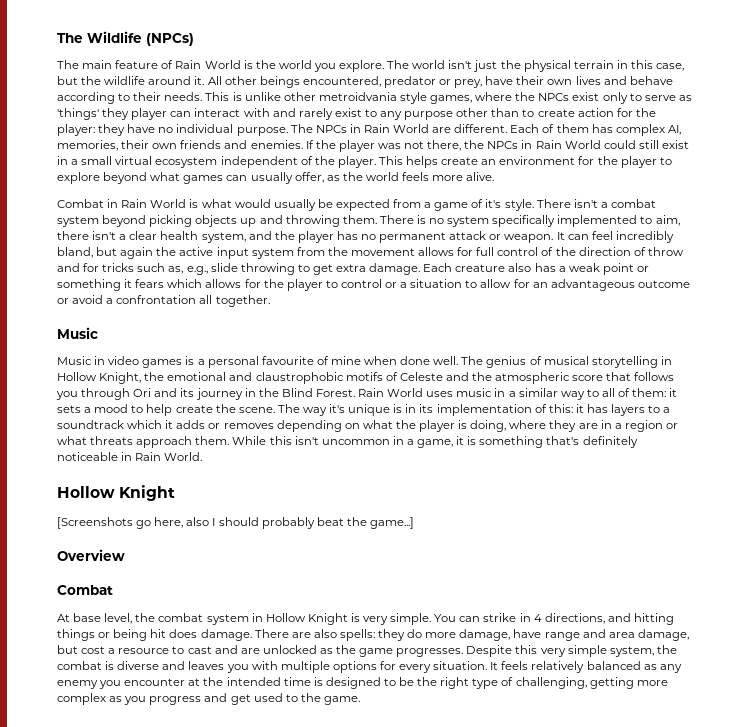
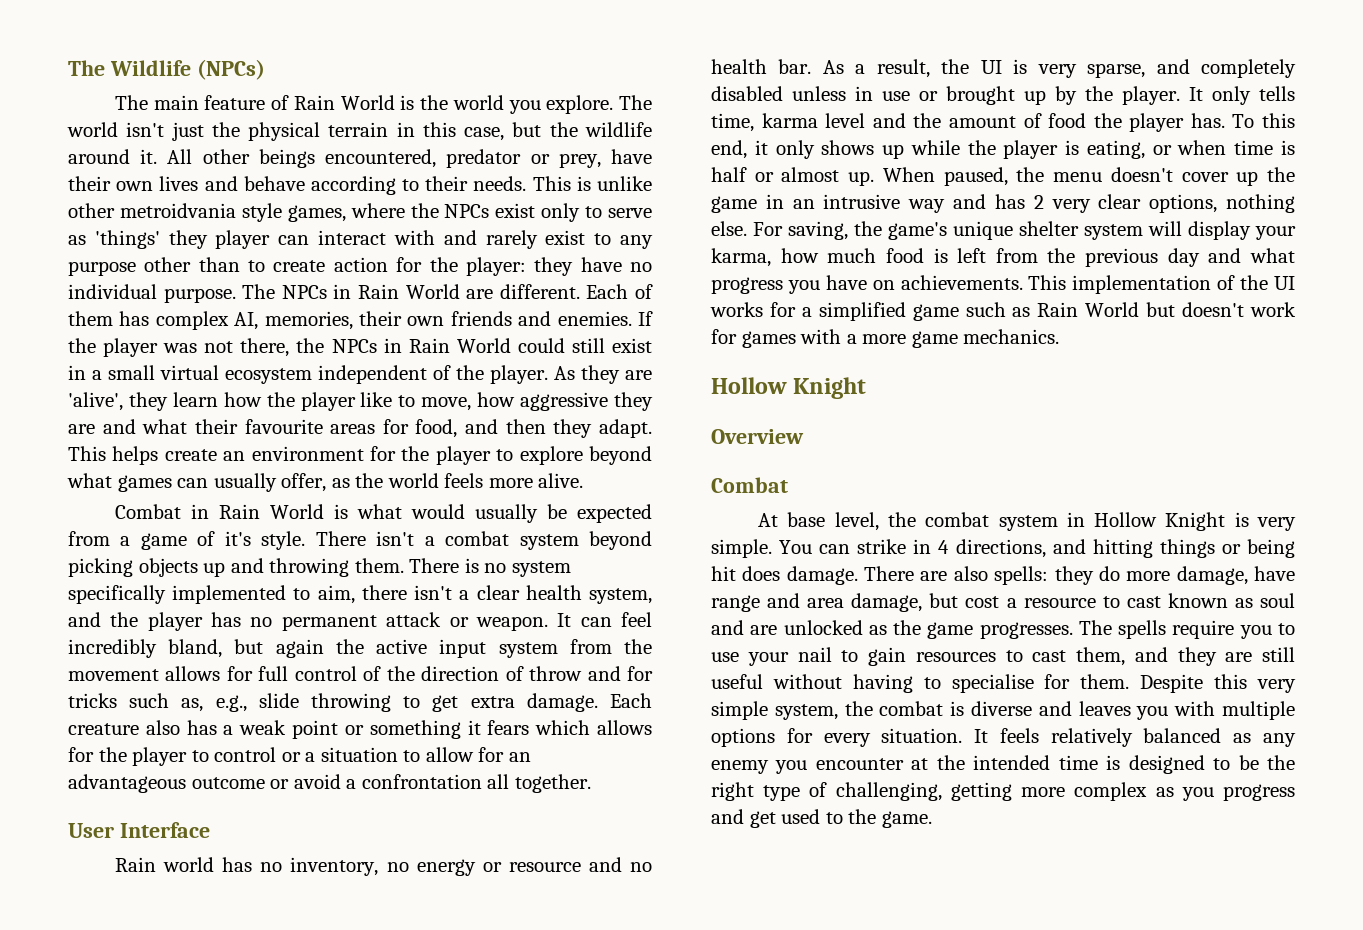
(376, 162) none -> [554,365,652,384] [68,392,654,411] [68,419,652,438] As they are 'alive', they learn how the player like to move, how aggressive they are and what their favourite areas for food, and then they adapt.
[57,327,98,339] [57,356,672,368] [57,372,675,384] [56,388,678,400] [57,404,671,416] [57,420,678,432] [57,436,638,448] [57,452,203,461] [57,485,176,501] [57,517,414,529] Music // Music in video games is a personal favourite of mine when done well. The genius of musical storytelling in Hollow Knight, the emotional and claustrophobic motifs of Celeste and the atmospheric score that follows you through Ori and its journey in the Blind Forest. Rain World uses music in a similar way to all of them: it sets a mood to help create the scene. The way it's unique is in its implementation of this: it has layers to a soundtrack which it adds or removes depending on what the player is doing, where they are in a region or what threats approach them. While this isn't uncommon in a game, it is something that's definitely noticeable in Rain World. // Hollow Knight // [Screenshots go here, also I should probably beat the game...] -> [68,822,210,838] [114,857,652,876] [711,59,1296,78] [711,86,1295,105] [711,113,1295,132] [711,140,1296,159] [711,167,1295,186] [711,194,1295,213] [711,221,1296,240] [711,248,1295,267] [711,275,1295,294] [710,302,1296,321] [711,329,1060,348] [711,377,867,399] User Interface // Rain world has no inventory, no energy or resource and no health bar. As a result, the UI is very sparse, and completely disabled unless in use or brought up by the player. It only tells time, karma level and the amount of food the player has. To this end, it only shows up while the player is eating, or when time is half or almost up. When paused, the menu doesn't cover up the game in an intrusive way and has 2 very clear options, nothing else. For saving, the game's unique shelter system will display your karma, how much food is left from the previous day and what progress you have on achievements. This implementation of the UI works for a simplified game such as Rain World but doesn't work for games with a more game mechanics. // Hollow Knight
(212, 650) none -> [1167,593,1295,608] known as soul
(464, 652) none -> [1078,620,1295,639] [711,647,1295,666] [711,674,1130,693] The spells require you to use your nail to gain resources to cast them, and they are still useful without having to specialise for them.

